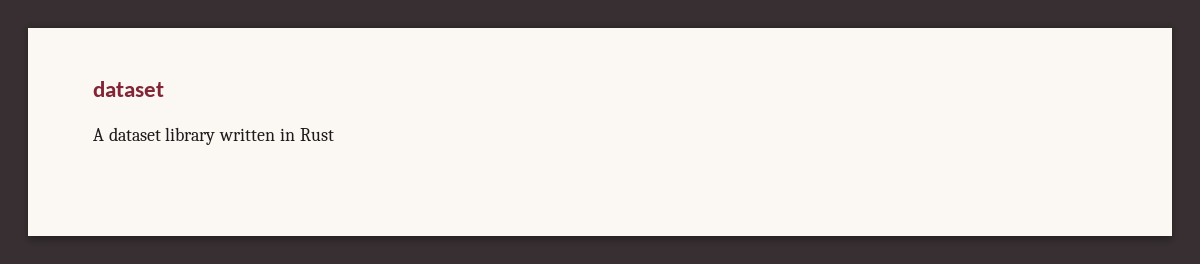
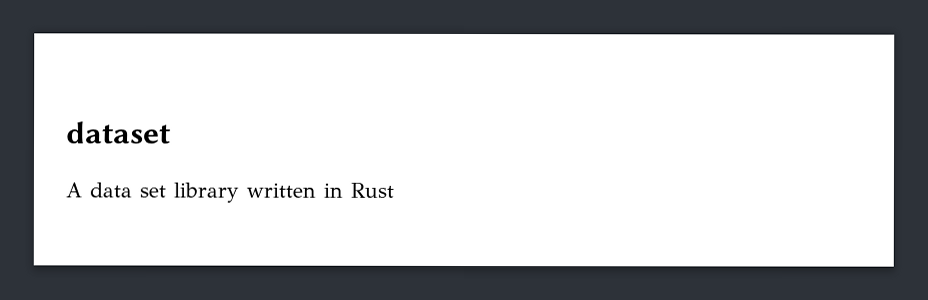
[108,127,161,141] dataset -> [89,182,166,198] data set

